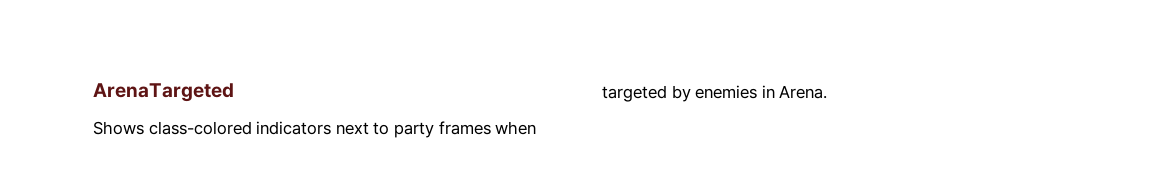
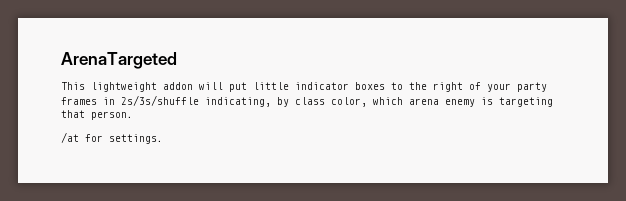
[93,121,537,138] [602,85,828,102] Shows class-colored indicators next to party frames when targeted by enemies in Arena. -> [61,82,547,92] [61,95,553,107] [61,110,133,120] [61,132,163,144] This lightweight addon will put little indicator boxes to the right of your party frames in 2s/3s/shuffle indicating, by class color, which arena enemy is targeting that person. // /at for settings.

